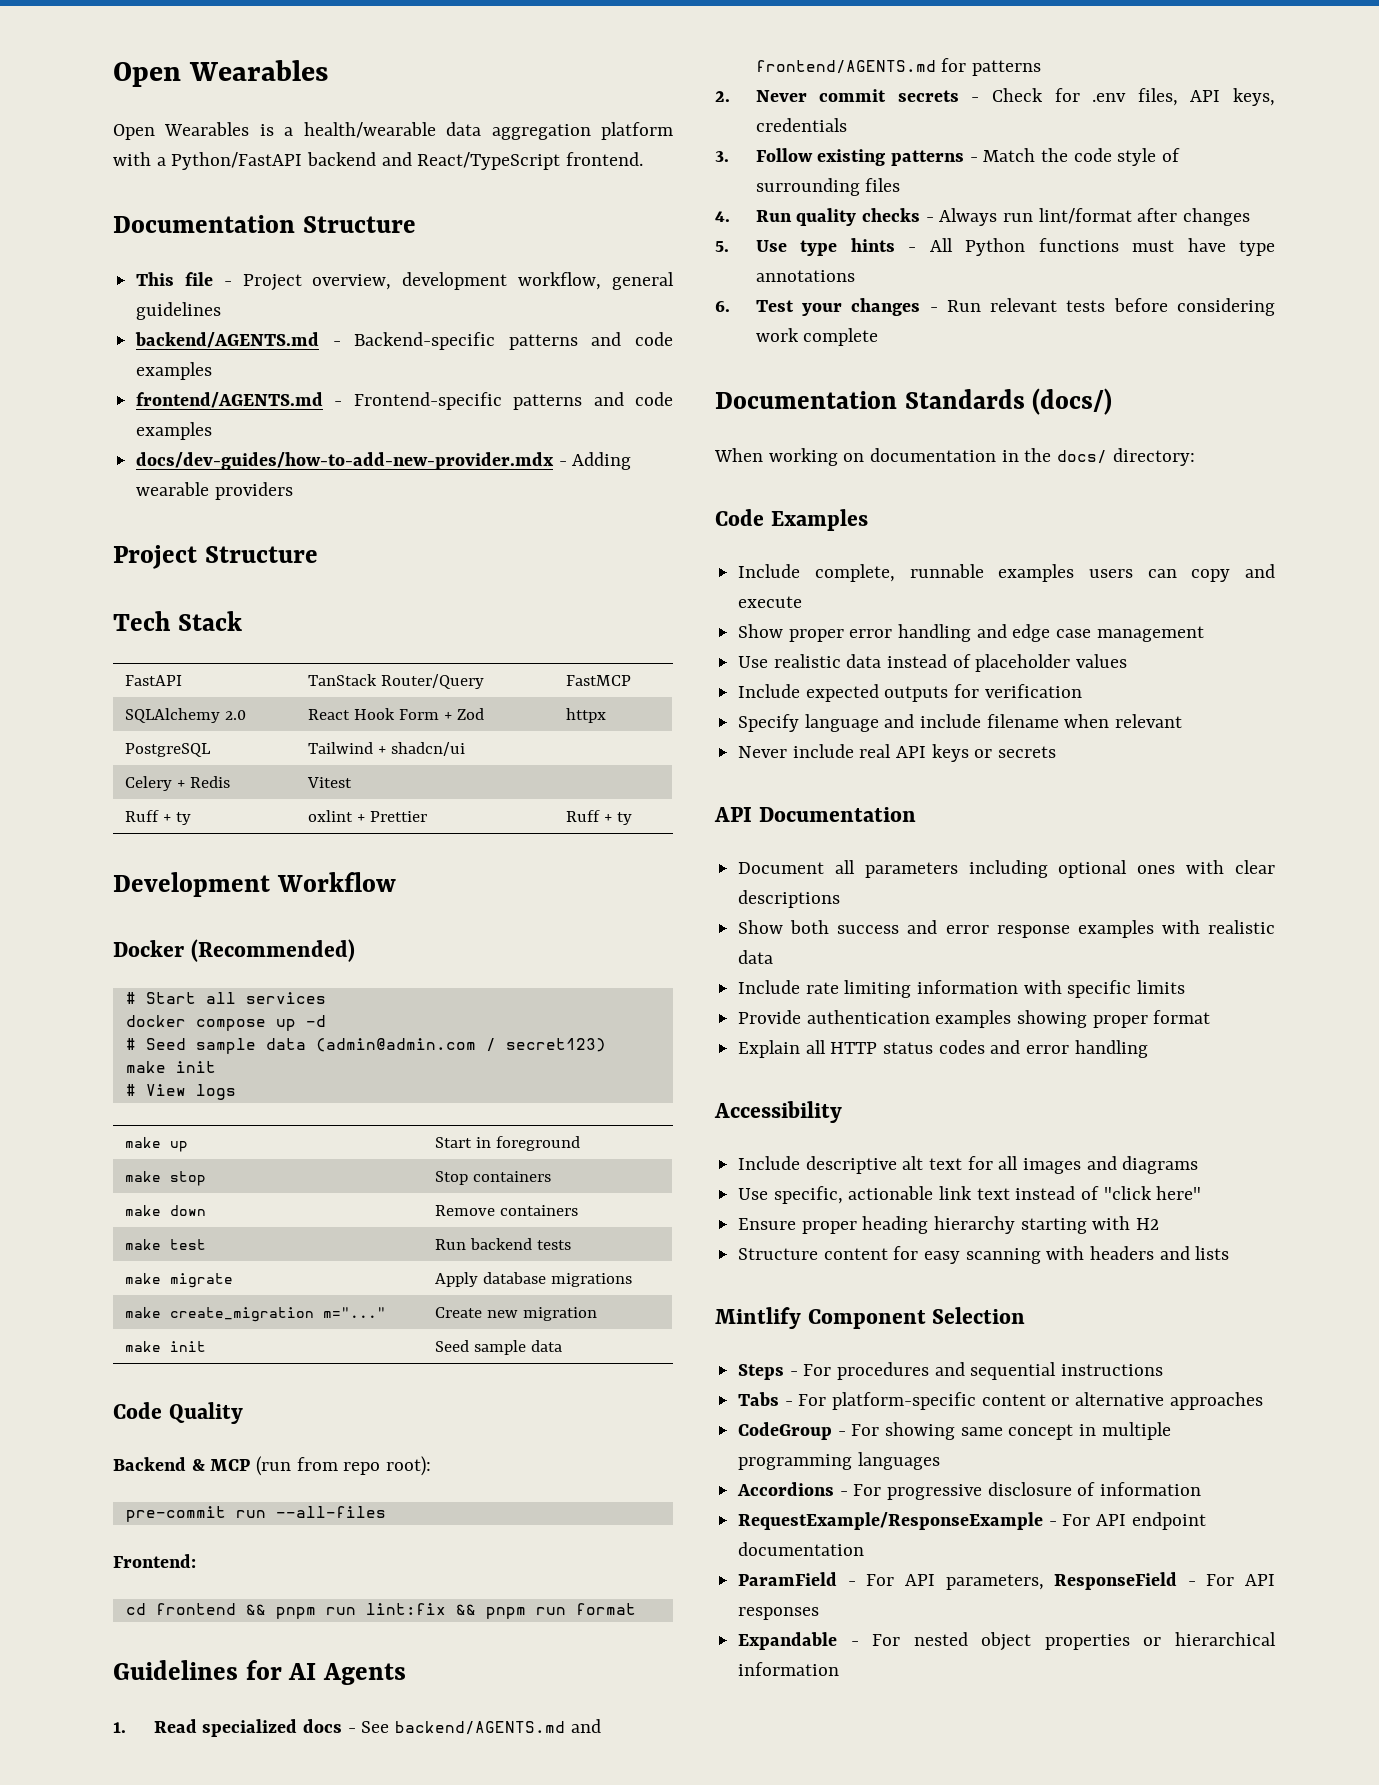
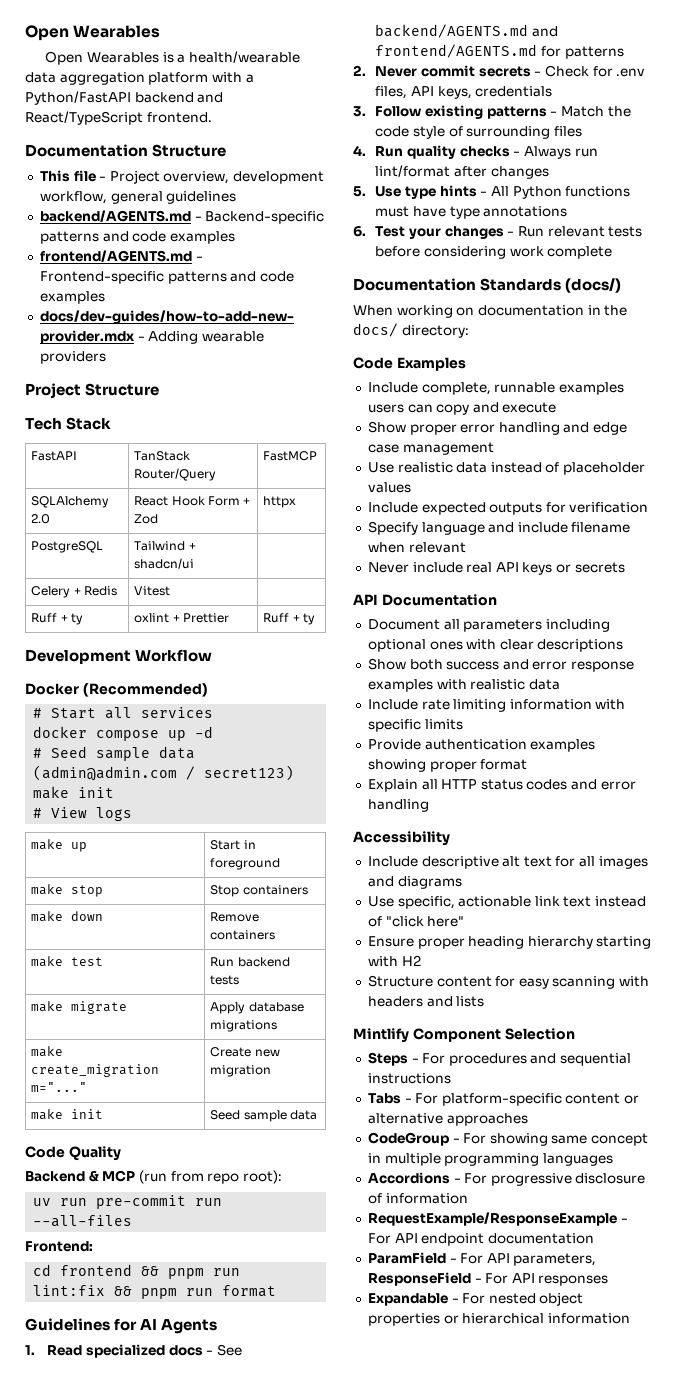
(432, 1466) none -> [33,1198,88,1206] uv run

